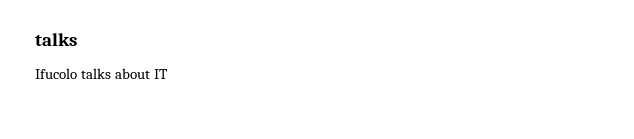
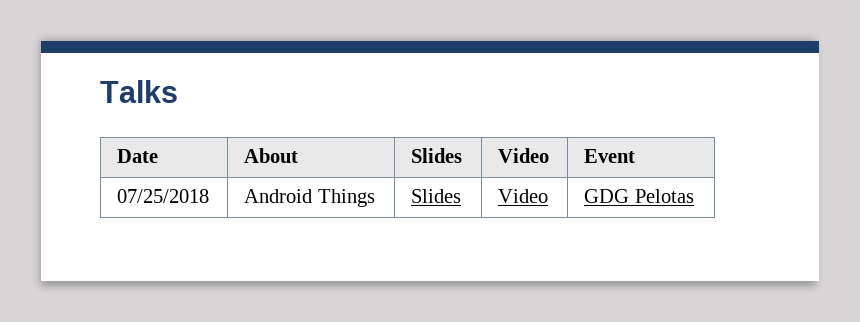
[35,33,77,46] [35,68,168,79] talks // Ifucolo talks about IT -> [100,80,178,103] [117,149,159,163] [244,148,299,163] [411,148,463,163] [498,148,550,163] [584,149,636,163] [117,189,210,203] [244,189,375,207] [411,189,462,203] [498,189,549,203] [584,189,694,203] Talks // Date | About | Slides | Video | Event // 07/25/2018 | Android Things | Slides | Video | GDG Pelotas

